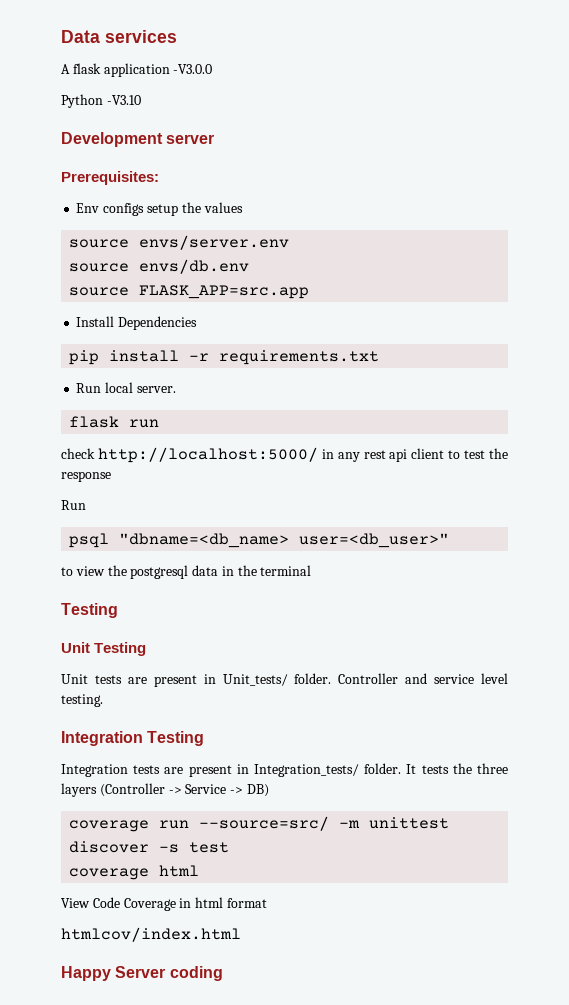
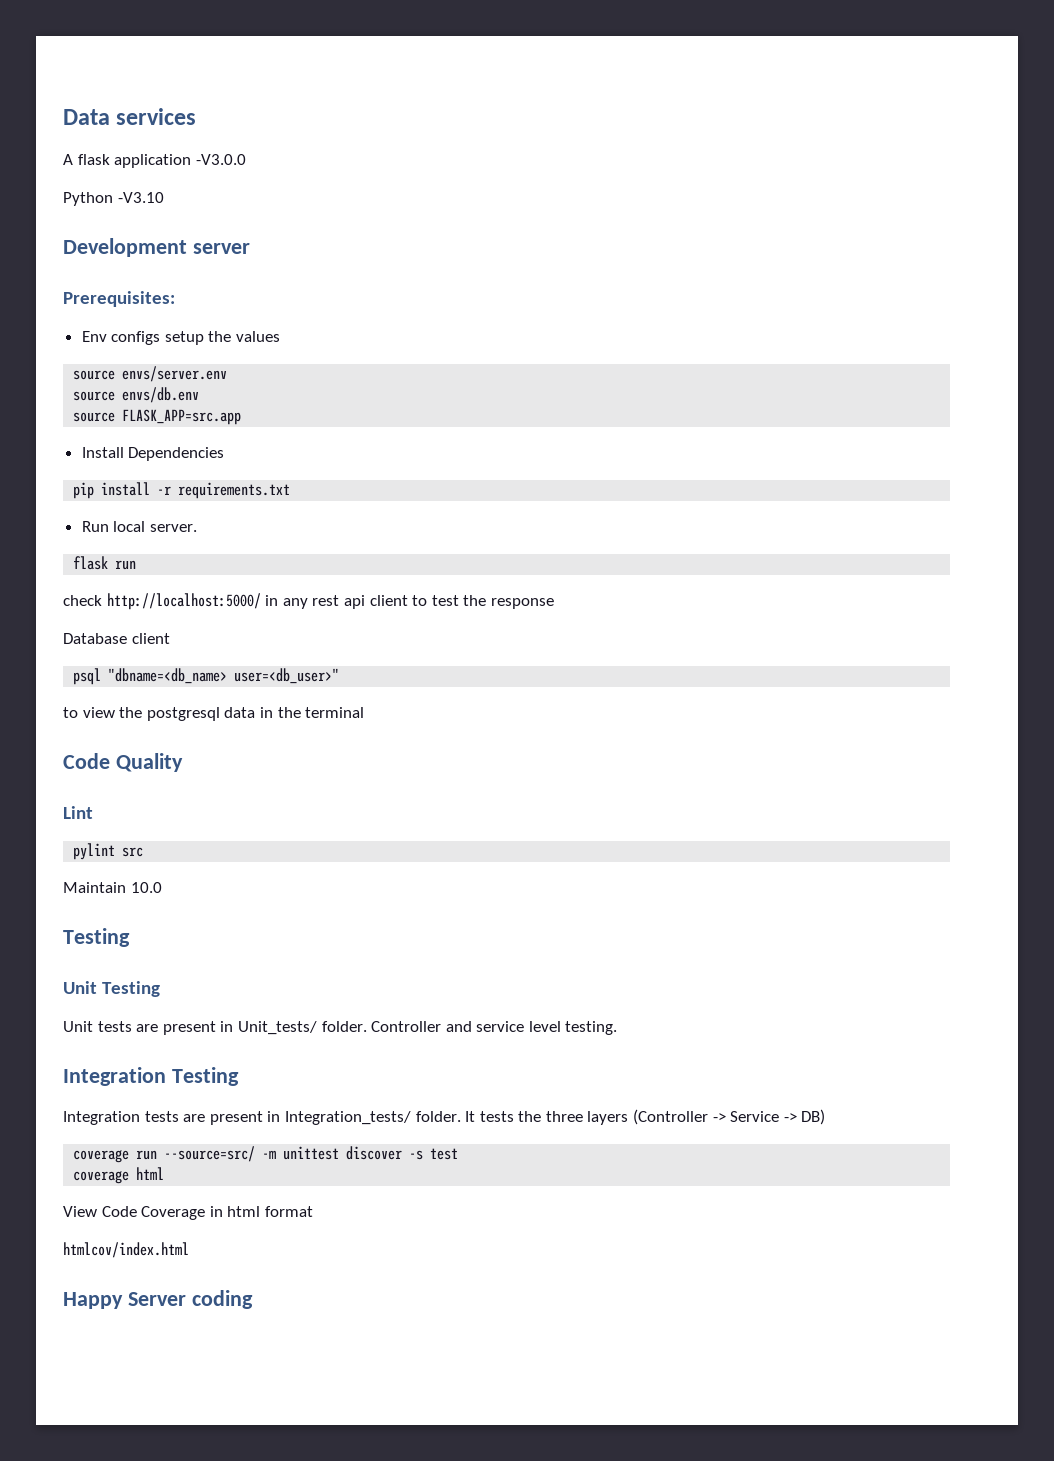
[61,500,86,510] Run -> [63,633,170,644] Database client
(312, 570) none -> [63,753,183,772] [63,806,93,819] [73,843,144,860] [63,882,162,893] // Code Quality // Lint // pylint src // Maintain 10.0

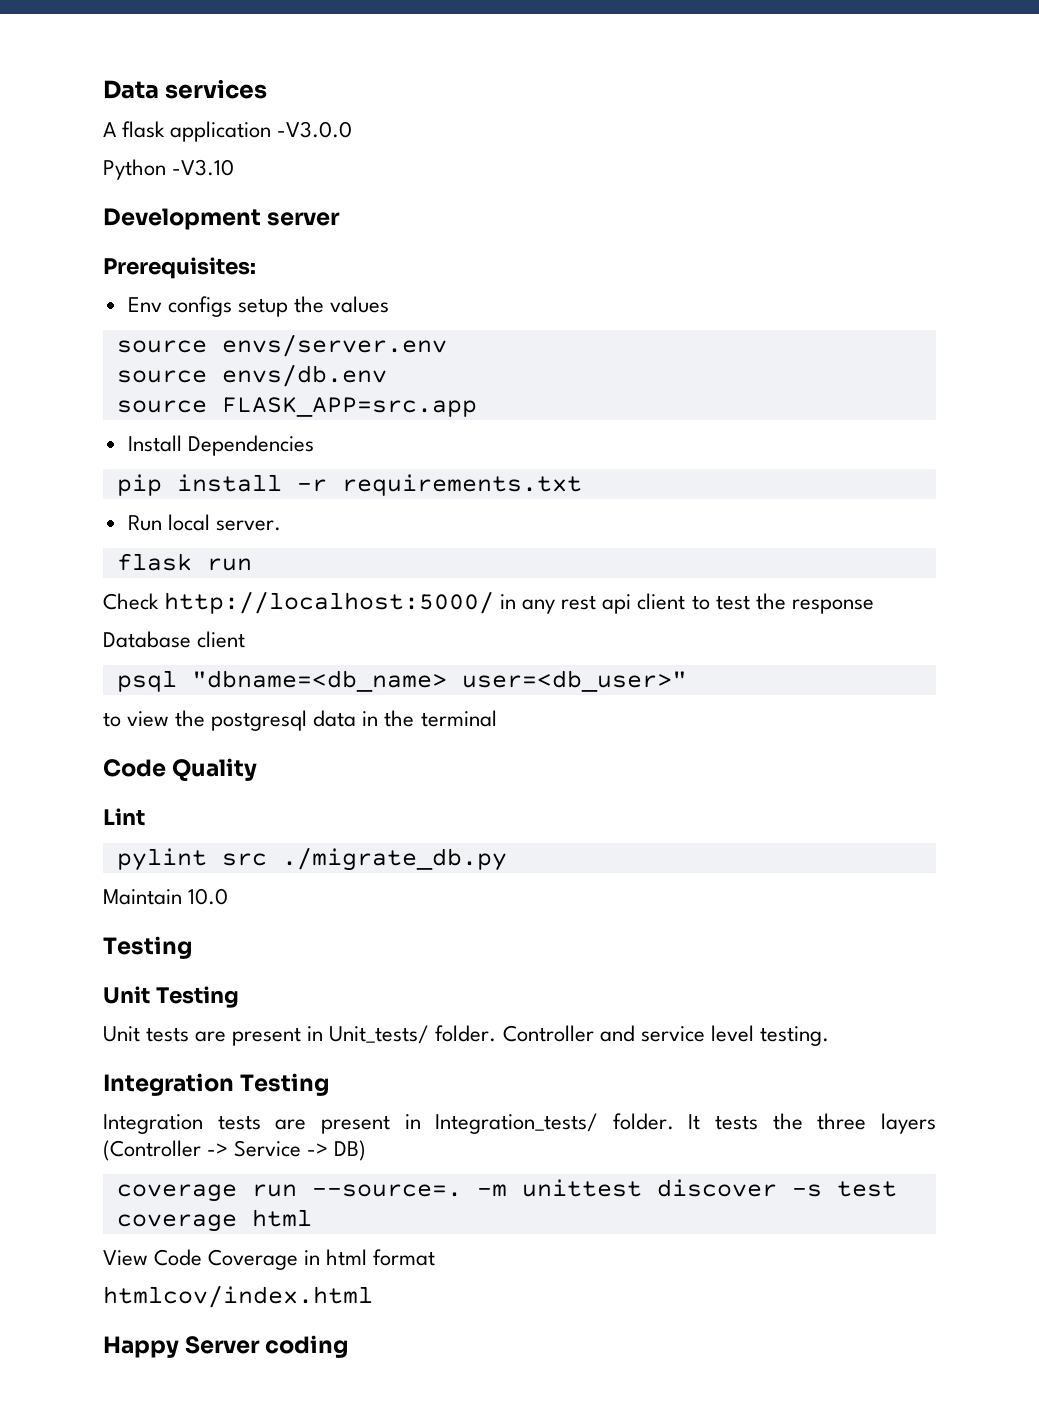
[63,595,102,606] check -> [103,593,159,610] Check
(144, 852) none -> [281,847,507,871] ./migrate_db.py
[164,1146,256,1162] --source=src/ -> [311,1184,462,1197] --source=.

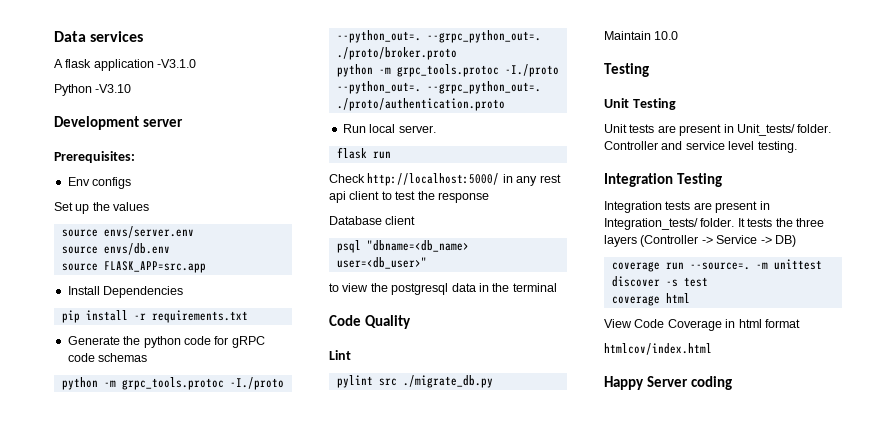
[277,121,353,138] -V3.0.0 -> [157,59,197,68] -V3.1.0
[237,298,288,317] setup -> [54,202,90,214] // Set up
(582, 485) none -> [67,336,265,348] [67,353,148,362] [61,377,284,390] [336,30,541,43] [336,47,457,60] [336,64,559,77] [336,81,541,94] [336,98,505,111] // Generate the python code for gRPC code schemas // python -m grpc_tools.protoc -I./proto --python_out=. --grpc_python_out=. ./proto/broker.proto // python -m grpc_tools.protoc -I./proto --python_out=. --grpc_python_out=. ./proto/authentication.proto

